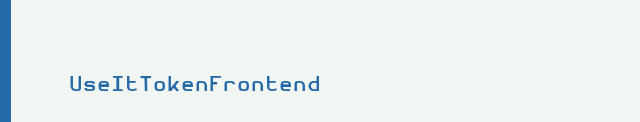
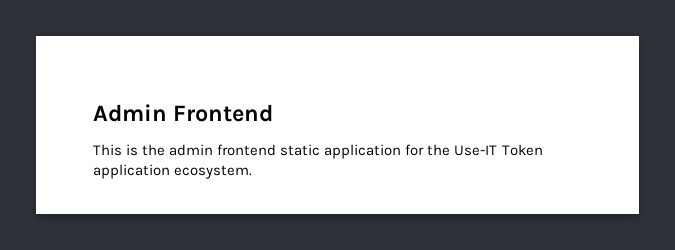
[69,76,321,91] UseItTokenFrontend -> [93,104,274,122] [93,144,543,159] [93,164,253,179] Admin Frontend // This is the admin frontend static application for the Use-IT Token application ecosystem.

